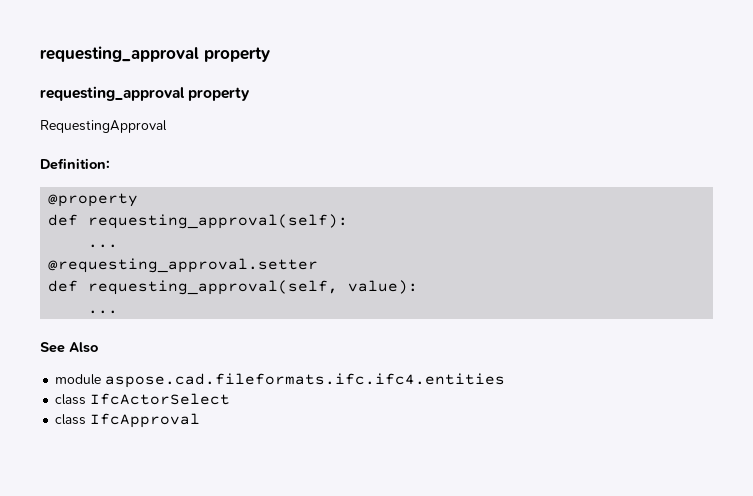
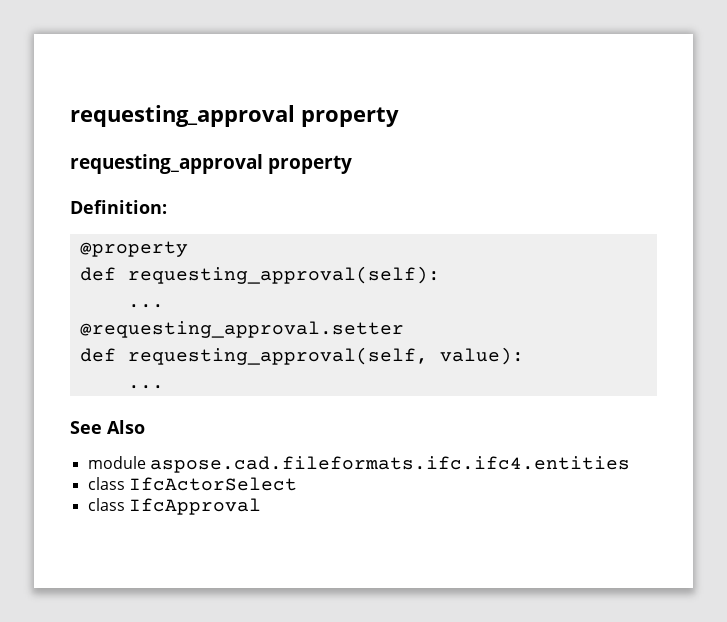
[40,120,167,133] // RequestingApproval -> (352, 164) none

